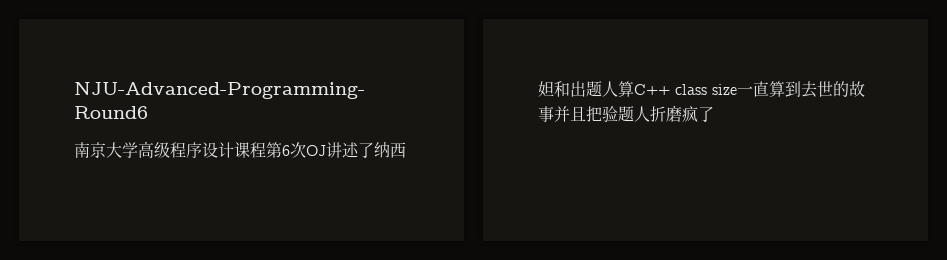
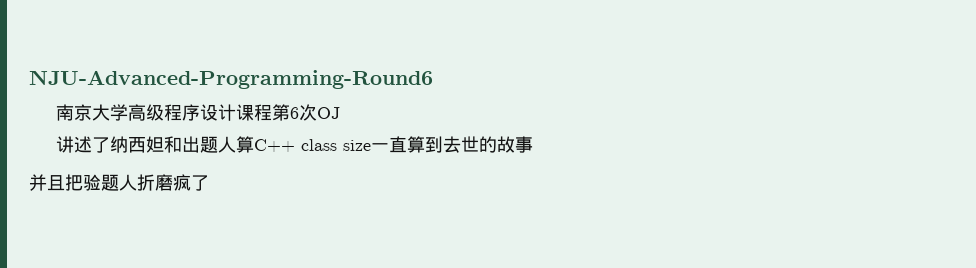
(326, 150) none -> (341, 113) //
(554, 114) none -> (534, 144) //

